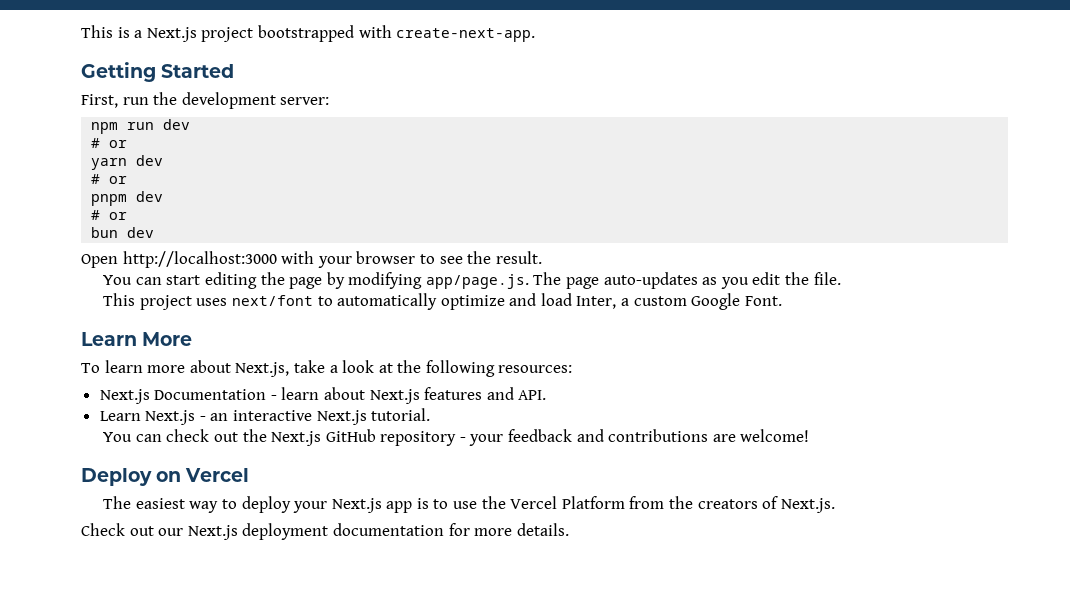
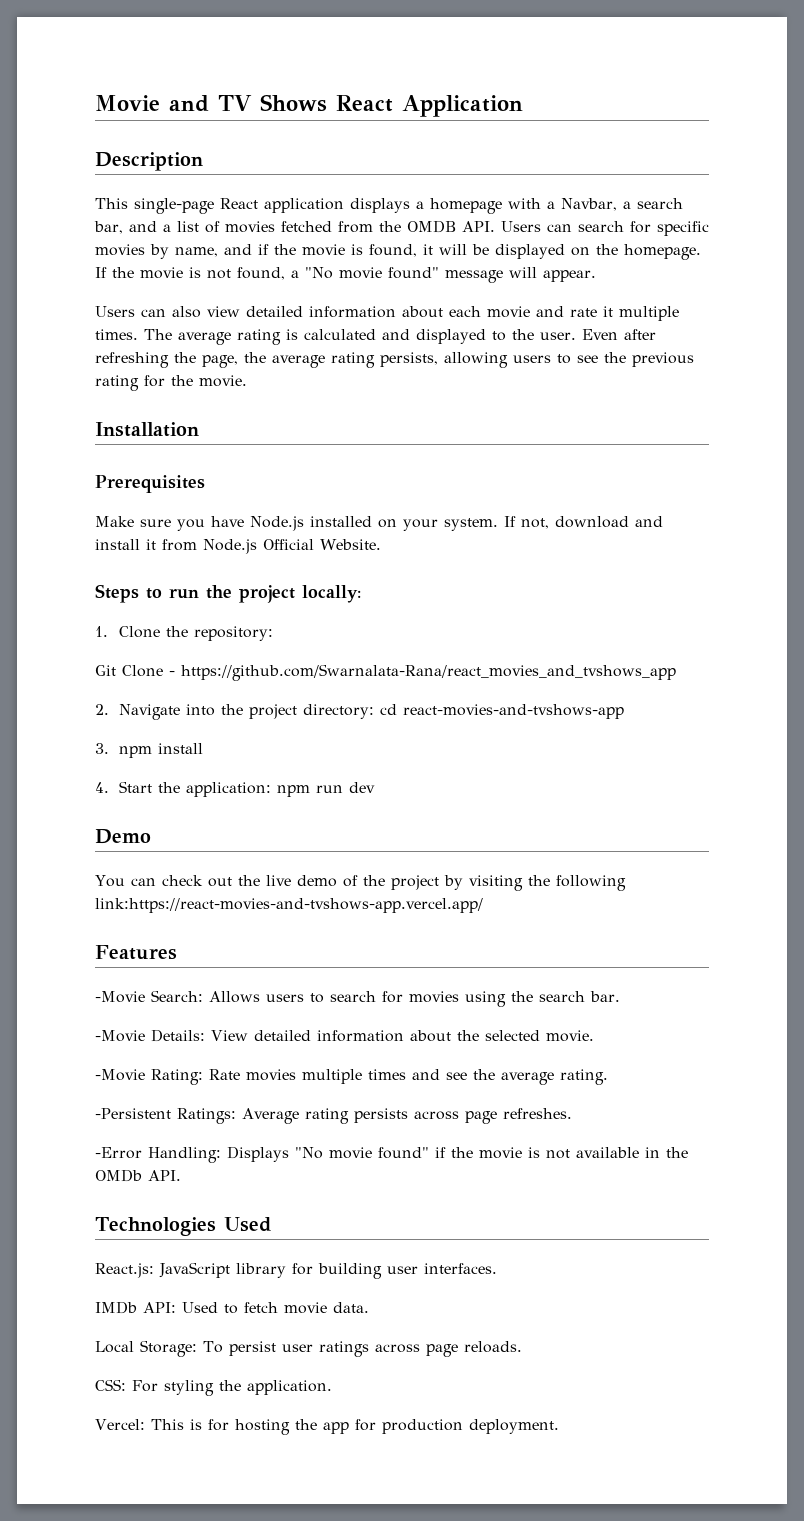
[81,25,536,42] [81,62,235,82] [81,92,330,109] [91,119,191,134] [91,138,128,148] [91,155,164,170] [91,174,128,184] [91,191,164,206] [91,210,128,220] [91,227,155,238] [81,251,542,268] [103,272,841,289] [103,293,782,310] [81,332,193,346] [81,360,573,377] [99,387,547,404] [99,408,431,425] This is a Next.js project bootstrapped with create-next-app. // Getting Started // First, run the development server: // npm run dev // # or // yarn dev // # or // pnpm dev // # or // bun dev // Open http://localhost:3000 with your browser to see the result. // You can start editing the page by modifying app/page.js. The page auto-updates as you edit the file. // This project uses next/font to automatically optimize and load Inter, a custom Google Font. // Learn More // To learn more about Next.js, take a look at the following resources: // Next.js Documentation - learn about Next.js features and API. // Learn Next.js - an interactive Next.js tutorial. -> [95,94,523,117] [95,152,203,171] [95,198,683,214] [94,220,709,236] [95,244,701,260] [95,267,596,283] [95,306,679,321] [95,329,656,345] [95,352,694,368] [95,375,247,391] [95,422,199,437] [95,475,205,493] [95,516,663,531] [95,539,381,554] [95,584,361,603] [95,626,273,641] [95,664,676,681] [95,704,624,720] [95,743,203,758] [95,781,375,797] [95,829,151,844] Movie and TV Shows React Application // Description // This single-page React application displays a homepage with a Navbar, a search bar, and a list of movies fetched from the OMDB API. Users can search for specific movies by name, and if the movie is found, it will be displayed on the homepage. If the movie is not found, a "No movie found" message will appear. // Users can also view detailed information about each movie and rate it multiple times. The average rating is calculated and displayed to the user. Even after refreshing the page, the average rating persists, allowing users to see the previous rating for the movie. // Installation // Prerequisites // Make sure you have Node.js installed on your system. If not, download and install it from Node.js Official Website. // Steps to run the project locally: // 1. Clone the repository: // Git Clone - https://github.com/Swarnalata-Rana/react_movies_and_tvshows_app // 2. Navigate into the project directory: cd react-movies-and-tvshows-app // 3. npm install // 4. Start the application: npm run dev // Demo
[271,429,810,446] [81,468,250,486] [103,496,835,513] [81,523,569,540] Next.js GitHub repository - your feedback and contributions are welcome! // Deploy on Vercel // The easiest way to deploy your Next.js app is to use the Vercel Platform from the creators of Next.js. // Check out our Next.js deployment documentation for more details. -> [265,875,626,891] [95,898,483,913] [95,945,177,960] [95,990,620,1007] [95,1029,594,1042] [95,1069,608,1085] [95,1108,572,1124] [95,1146,688,1163] [95,1169,181,1182] [95,1217,271,1236] [95,1262,497,1279] [95,1301,369,1314] [95,1340,522,1357] [95,1379,332,1396] [95,1419,559,1435] live demo of the project by visiting the following link:https://react-movies-and-tvshows-app.vercel.app/ // Features // -Movie Search: Allows users to search for movies using the search bar. // -Movie Details: View detailed information about the selected movie. // -Movie Rating: Rate movies multiple times and see the average rating. // -Persistent Ratings: Average rating persists across page refreshes. // -Error Handling: Displays "No movie found" if the movie is not available in the OMDb API. // Technologies Used // React.js: JavaScript library for building user interfaces. // IMDb API: Used to fetch movie data. // Local Storage: To persist user ratings across page reloads. // CSS: For styling the application. // Vercel: This is for hosting the app for production deployment.

